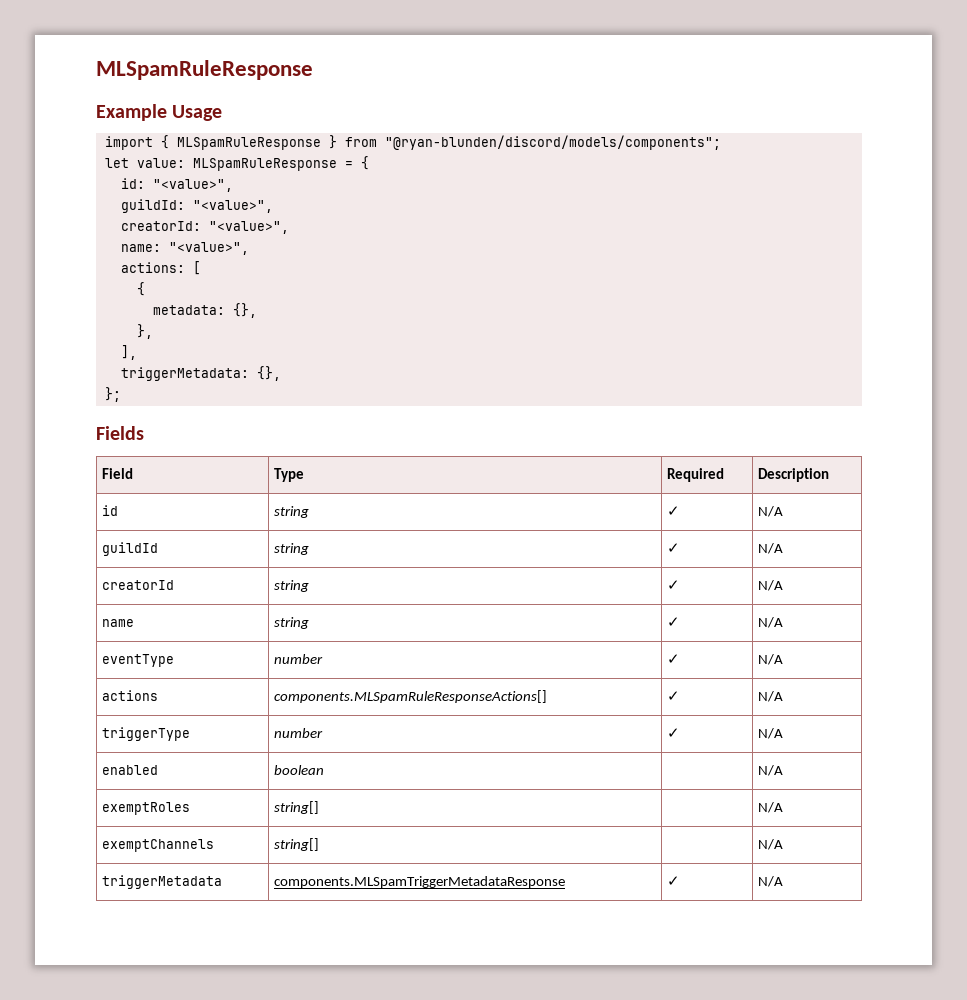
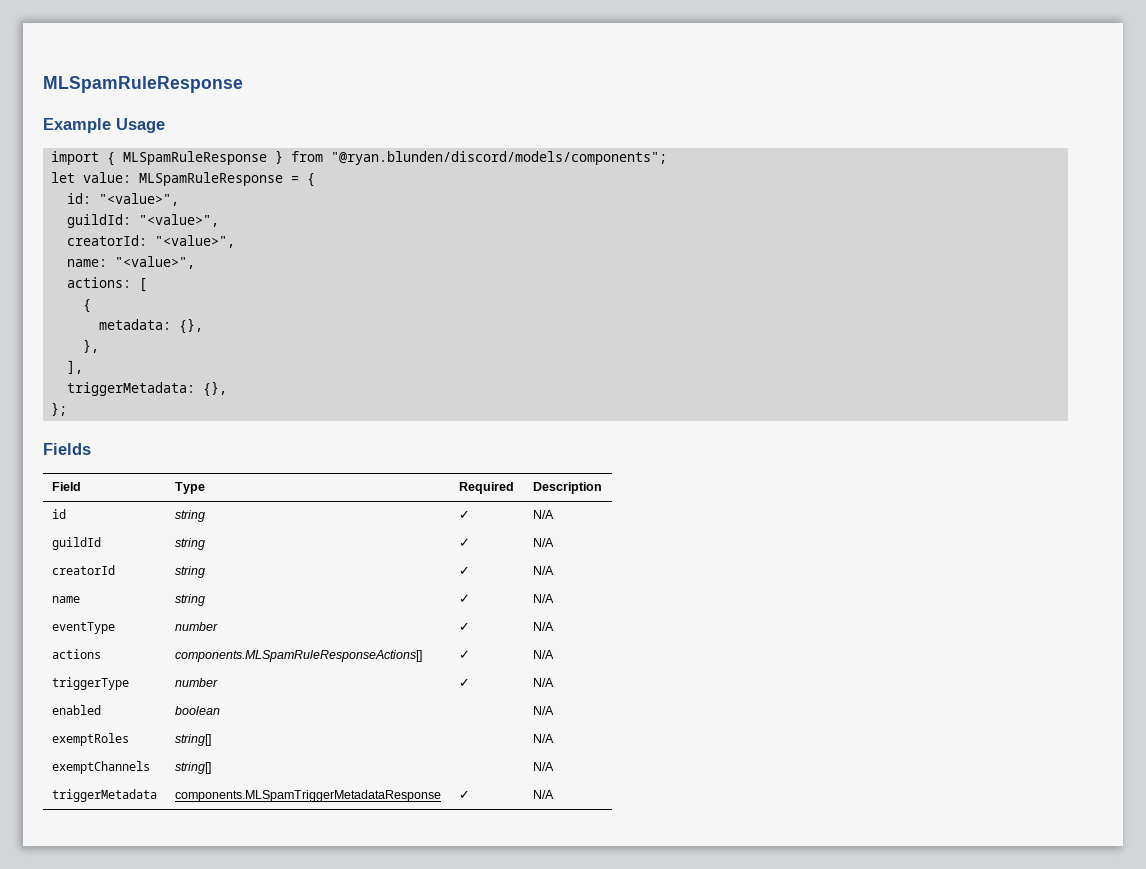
[384,135,721,150] "@ryan-blunden/discord/models/components"; -> [331,151,668,165] "@ryan.blunden/discord/models/components";

